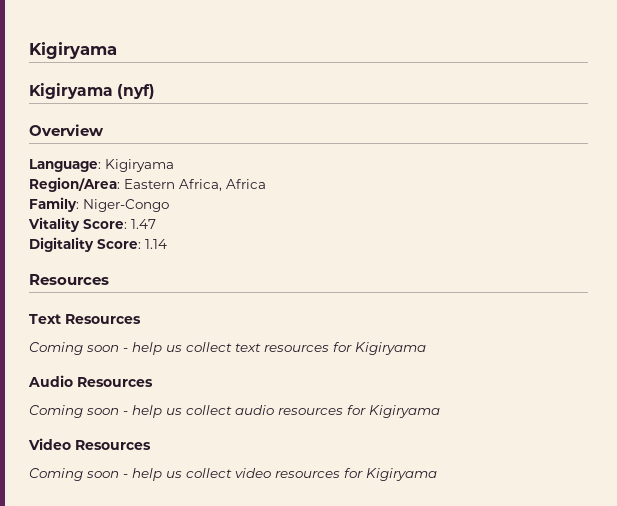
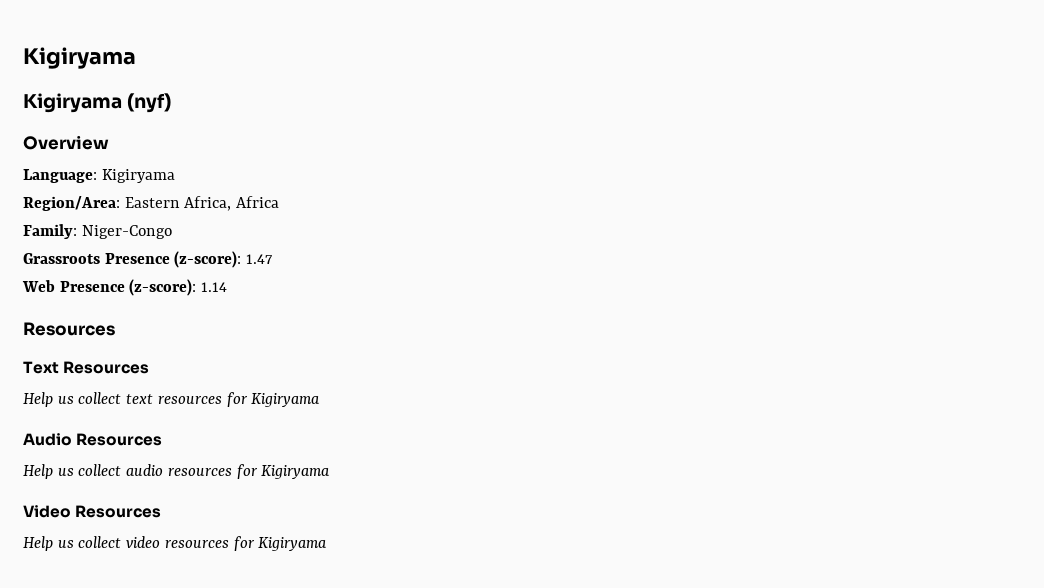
[28,217,156,232] [29,237,141,252] Vitality Score: 1.47 // Digitality Score: -> [23,251,274,268] [22,279,197,296] Grassroots Presence (z-score): 1.47 // Web Presence (z-score):
[29,342,162,355] Coming soon - help -> [23,392,53,407] Help
[29,405,162,418] Coming soon - help -> [23,464,53,479] Help
[29,468,162,481] Coming soon - help -> [23,536,53,551] Help

